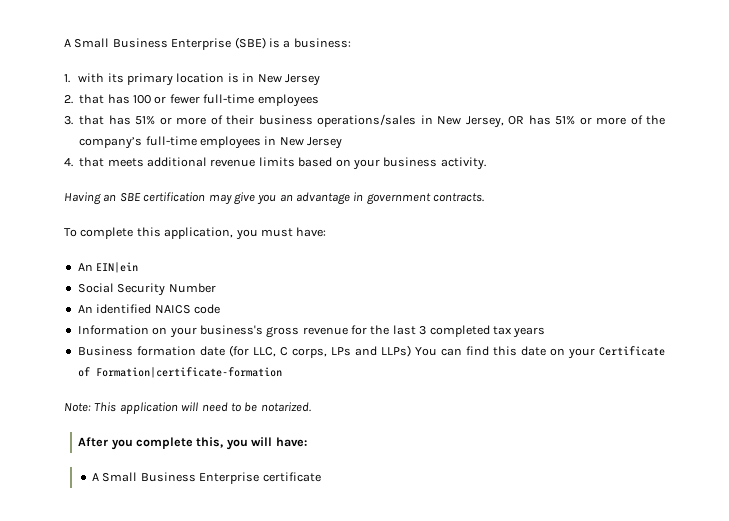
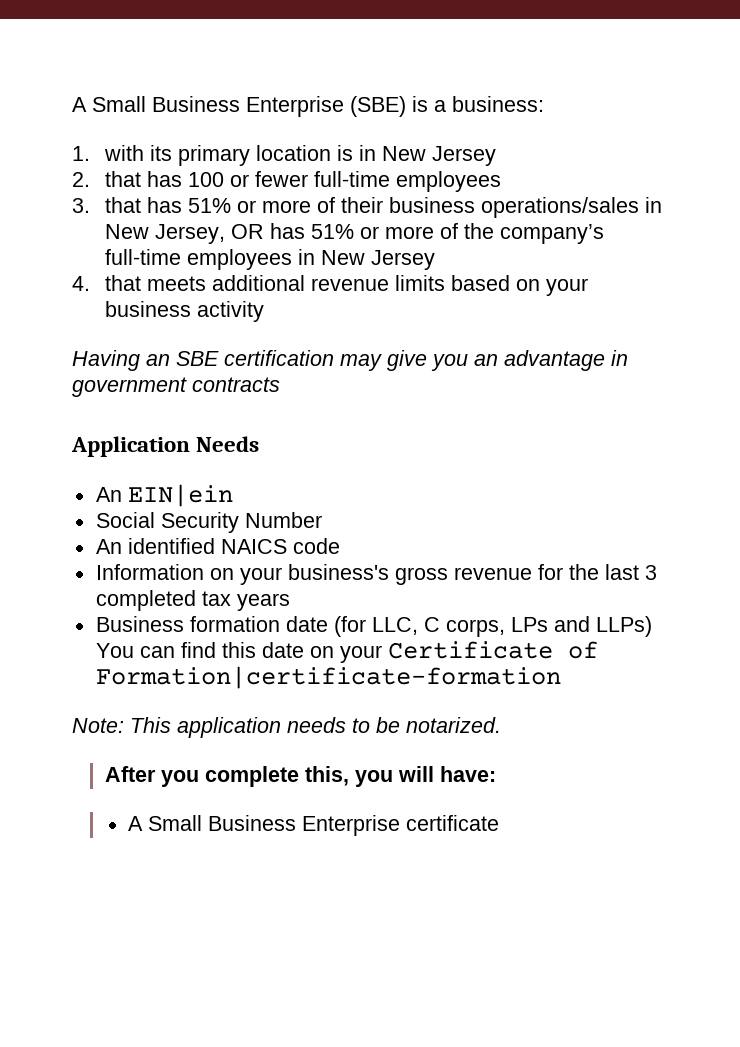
[440,157,486,170] activity. -> [196,301,264,322] activity
[433,193,485,202] [64,227,327,240] contracts. // To complete this application, you must have: -> [192,377,280,392] [71,436,260,457] contracts // Application Needs
[181,402,228,412] will need -> [287,717,346,733] needs

